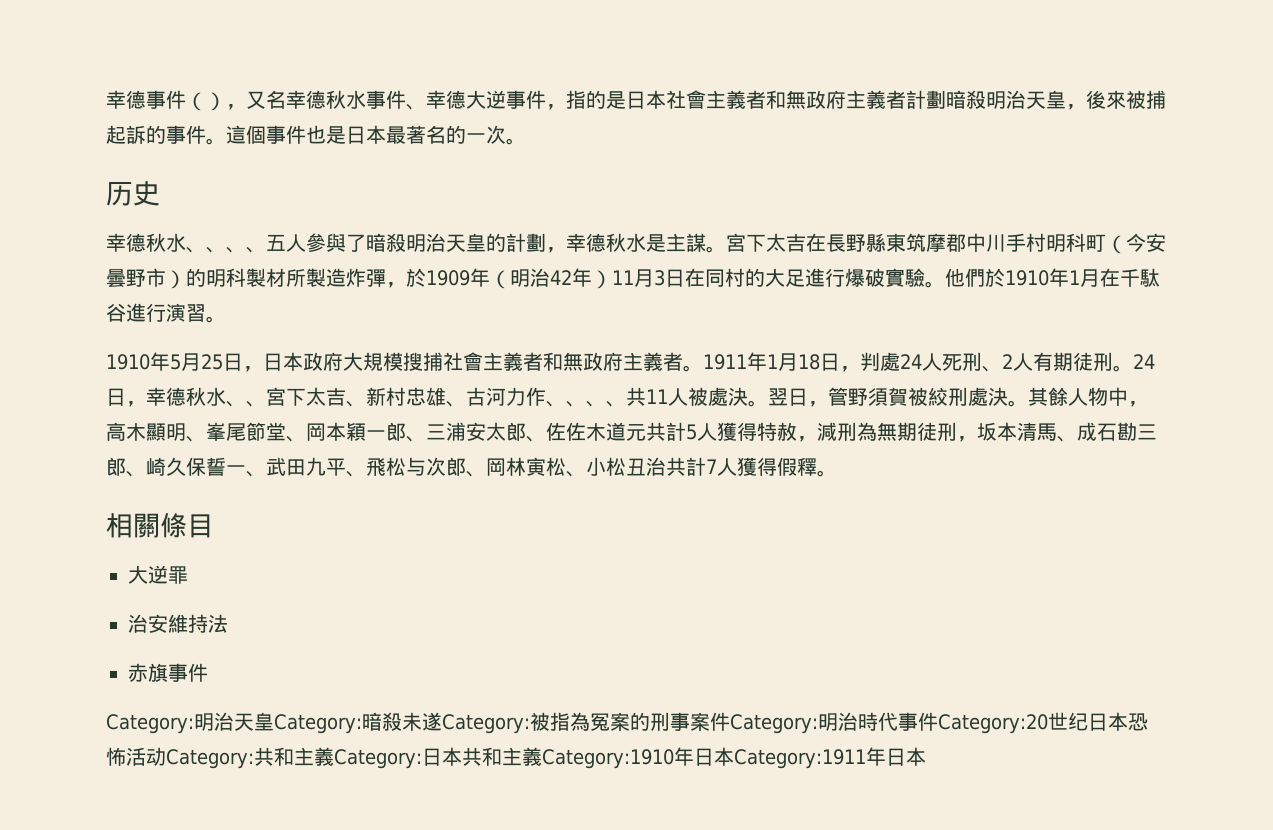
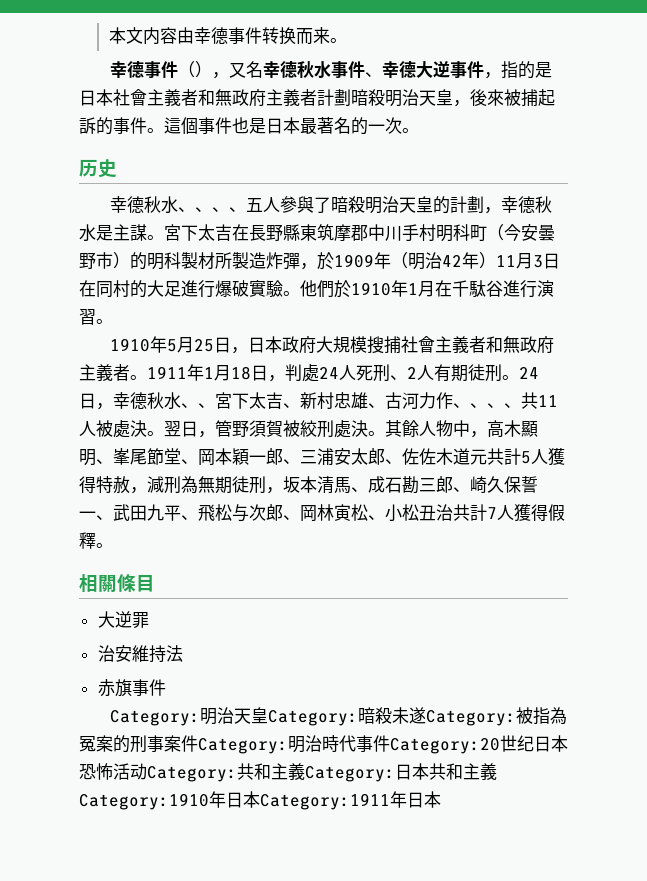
(106, 99) none -> [108,27,347,45] 本文内容由幸德事件转换而来。 //

